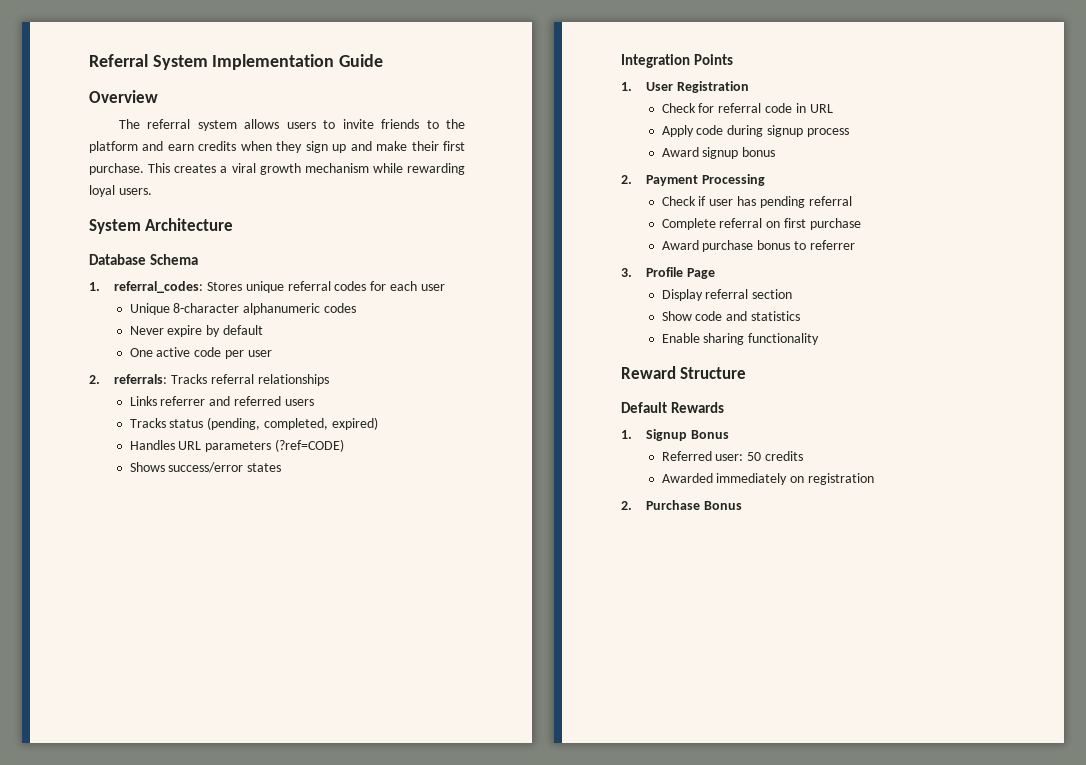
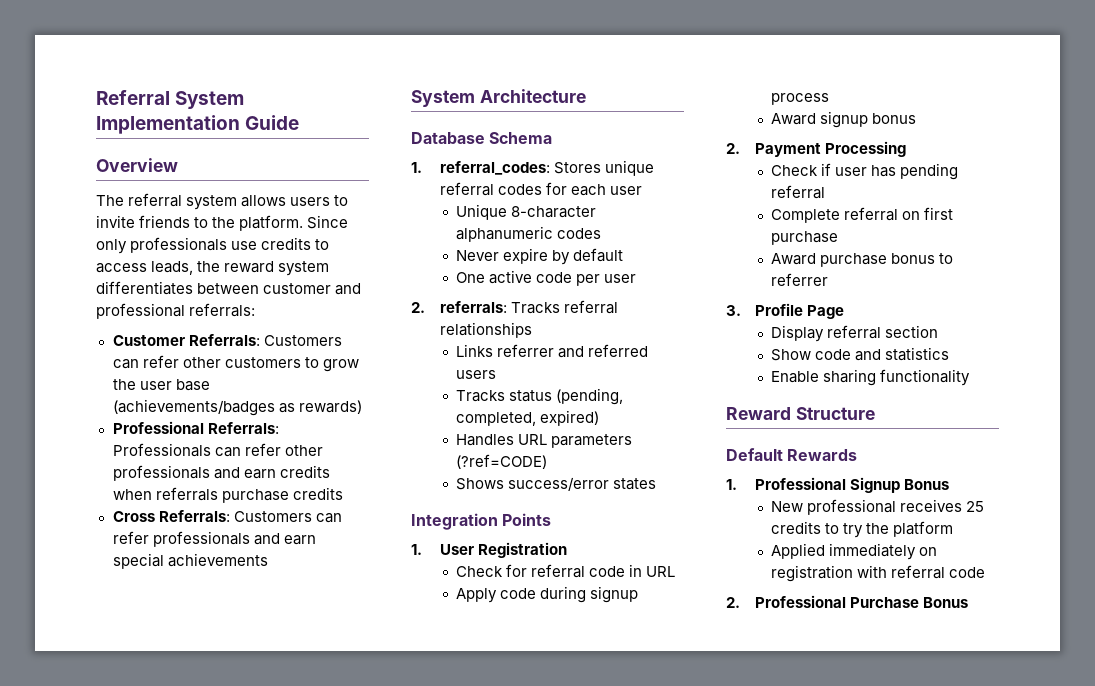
[89,141,465,153] [89,163,465,175] [89,185,152,197] platform and earn credits when they sign up and make their first purchase. This creates a viral growth mechanism while rewarding loyal users. -> [239,215,349,231] [96,237,330,254] [96,261,330,276] [96,281,362,295] [96,303,256,319] [112,334,342,346] [112,355,359,372] [112,379,210,391] [112,399,362,416] [112,421,279,434] [112,443,323,457] [112,465,330,481] [112,487,343,503] [112,510,342,523] [112,531,316,547] [112,553,268,569] platform. Since only professionals use credits to access leads, the reward system differentiates between customer and professional referrals: // Customer Referrals: Customers can refer other customers to grow the user base (achievements/badges as rewards) // Professional Referrals: Professionals can refer other professionals and earn credits when referrals purchase credits // Cross Referrals: Customers can refer professionals and earn special achievements
(632, 434) none -> [754,477,846,490] Professional
[661,451,803,461] [661,473,713,483] Referred user: 50 credits // Awarded -> [771,499,985,515] [771,521,954,538] [771,543,826,559] New professional receives 25 credits to try the platform // Applied
[621,501,632,510] // 2. -> [857,565,986,579] [726,595,846,608] with referral code // 2. Professional

